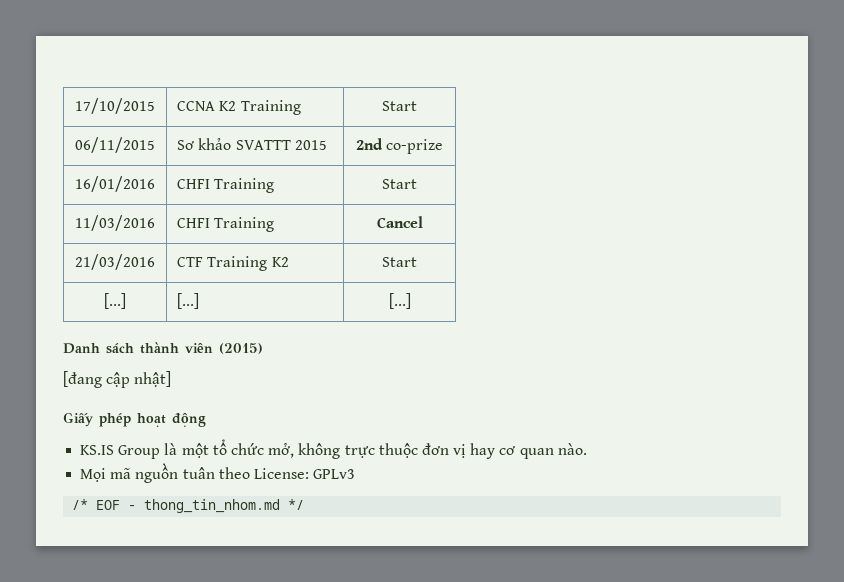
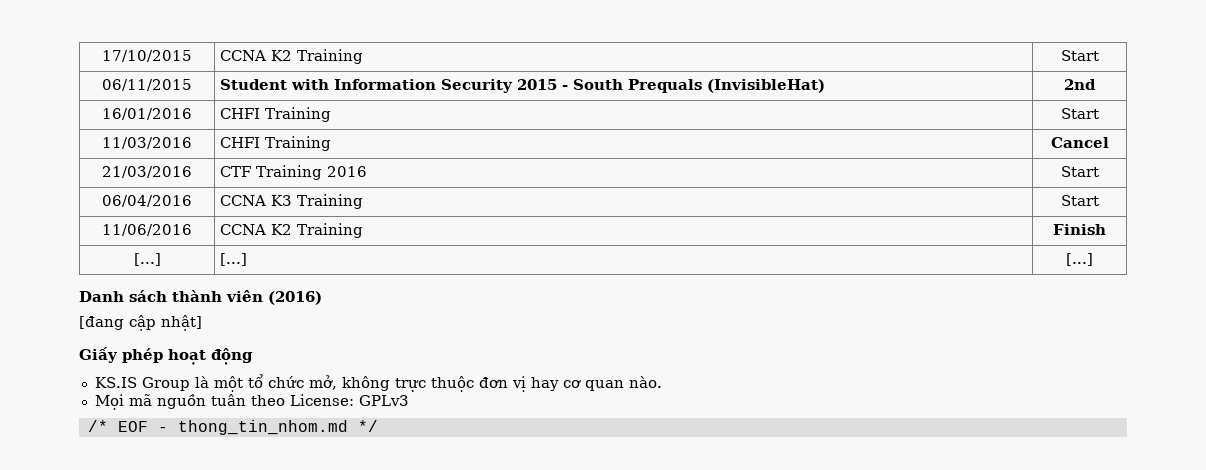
[177,138,327,150] Sơ khảo SVATTT 2015 -> [219,79,825,93] Student with Information Security 2015 - South Prequals (InvisibleHat)
[386,139,444,154] co-prize -> (1096, 84) none
[271,257,289,267] [382,257,417,267] K2 | Start -> [326,166,367,177] [1060,166,1099,177] [102,195,192,207] [219,194,363,209] [1060,195,1099,206] [102,224,192,236] [219,223,363,238] [1053,224,1106,235] 2016 | Start // 06/04/2016 | CCNA K3 Training | Start // 11/06/2016 | CCNA K2 Training | Finish
[219,343,263,354] (2015) -> [268,291,322,305] (2016)

